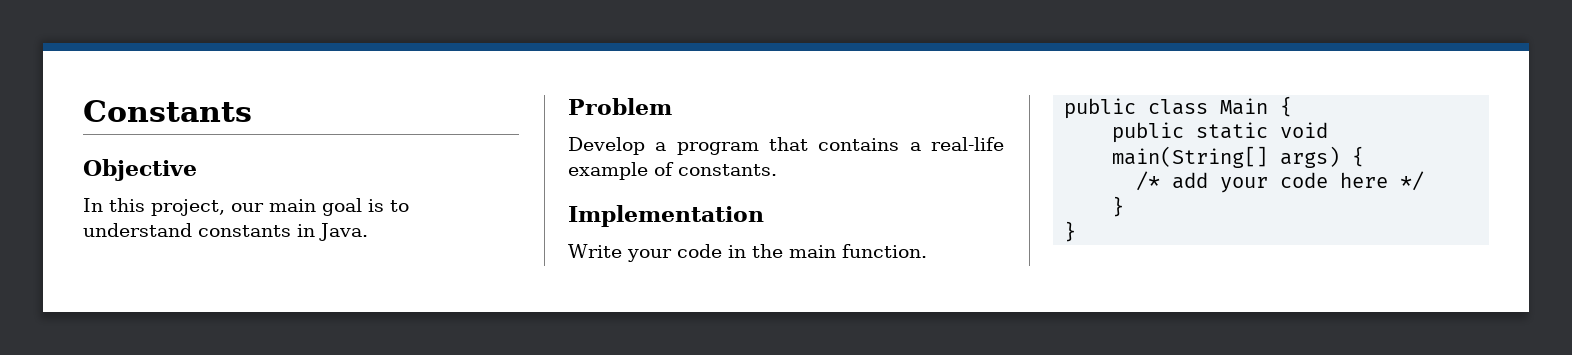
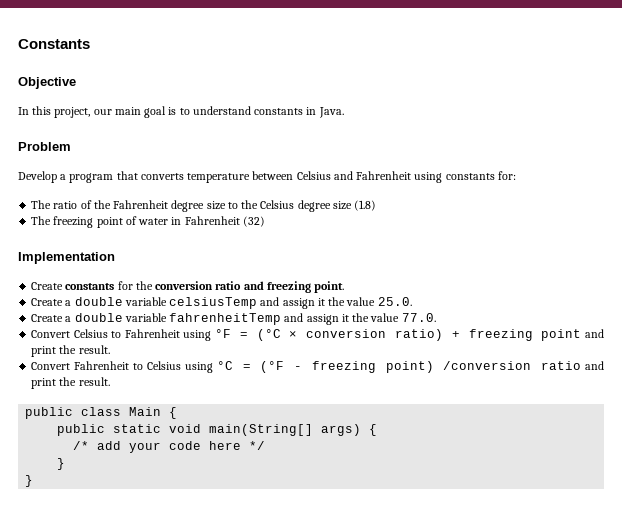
[818,137,1004,151] [568,162,777,180] [568,205,764,227] [568,244,927,262] contains a real-life example of constants. // Implementation // Write your code in the main function. -> [140,171,516,183] [31,200,377,212] [31,216,265,228] [18,252,115,264] [31,281,345,293] [31,297,412,309] [31,313,436,325] [31,329,604,341] [31,345,110,357] [31,361,604,373] [31,377,110,389] converts temperature between Celsius and Fahrenheit using constants for: // The ratio of the Fahrenheit degree size to the Celsius degree size (1.8) // The freezing point of water in Fahrenheit (32) // Implementation // Create constants for the conversion ratio and freezing point. // Create a double variable celsiusTemp and assign it the value 25.0. // Create a double variable fahrenheitTemp and assign it the value 77.0. // Convert Celsius to Fahrenheit using °F = (°C × conversion ratio) + freezing point and print the result. // Convert Fahrenheit to Celsius using °C = (°F - freezing point) /conversion ratio and print the result.

